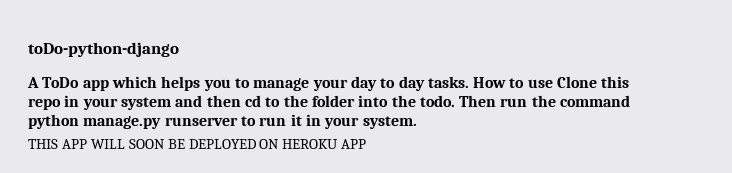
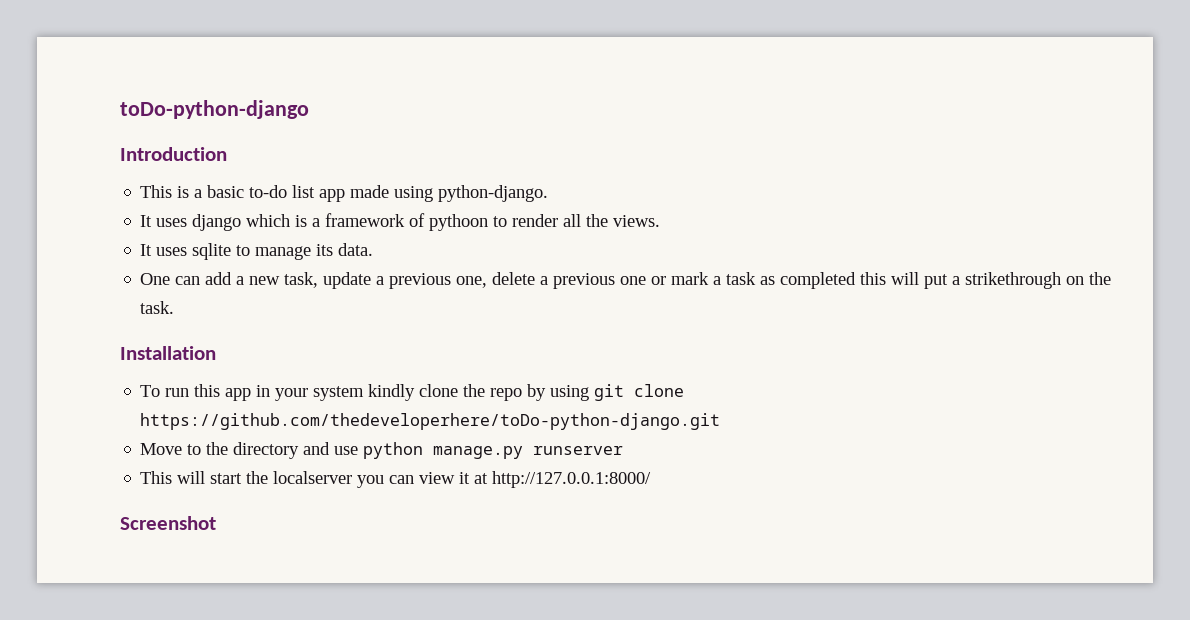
[27,76,630,91] [28,95,631,110] [28,114,417,129] [28,139,367,149] A ToDo app which helps you to manage your day to day tasks. How to use Clone this repo in your system and then cd to the folder into the todo. Then run the command python manage.py runserver to run it in your system. // THIS APP WILL SOON BE DEPLOYED ON HEROKU APP -> [120,147,227,161] [140,185,549,202] [140,213,661,231] [140,243,374,260] [140,272,1112,289] [140,301,175,314] [120,346,216,360] [140,384,685,401] [140,413,721,430] [140,442,624,459] [140,471,652,488] [120,516,216,530] Introduction // This is a basic to-do list app made using python-django. // It uses django which is a framework of pythoon to render all the views. // It uses sqlite to manage its data. // One can add a new task, update a previous one, delete a previous one or mark a task as completed this will put a strikethrough on the task. // Installation // To run this app in your system kindly clone the repo by using git clone https://github.com/thedeveloperhere/toDo-python-django.git // Move to the directory and use python manage.py runserver // This will start the localserver you can view it at http://127.0.0.1:8000/ // Screenshot

